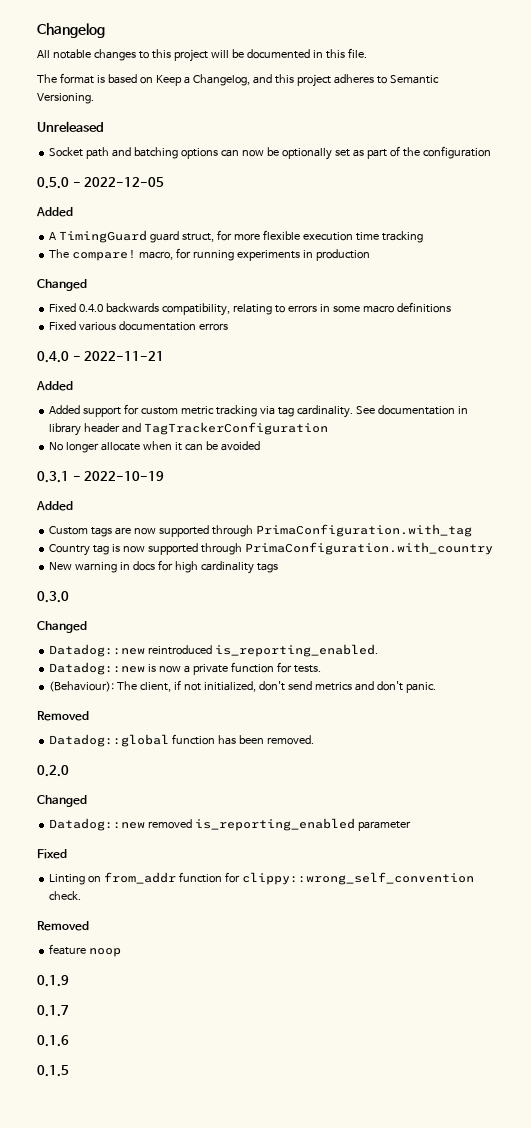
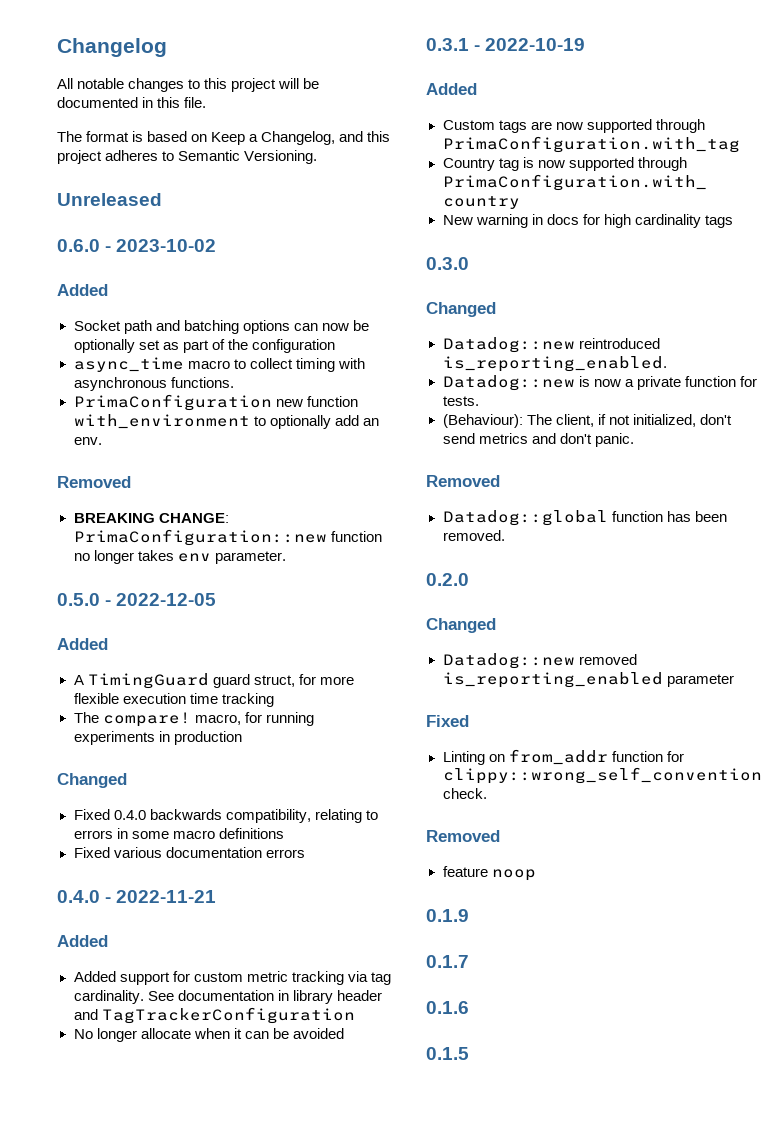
(104, 126) none -> [57,239,217,252] [57,284,108,296] // 0.6.0 - 2023-10-02 // Added
(491, 152) none -> [73,357,365,372] [73,377,234,391] [73,394,358,411] [73,414,379,429] [73,437,102,445] [57,476,131,488] [73,513,229,523] [73,529,382,546] [73,550,286,564] // async_time macro to collect timing with asynchronous functions. // PrimaConfiguration new function with_environment to optionally add an env. // Removed // BREAKING CHANGE: PrimaConfiguration::new function no longer takes env parameter.

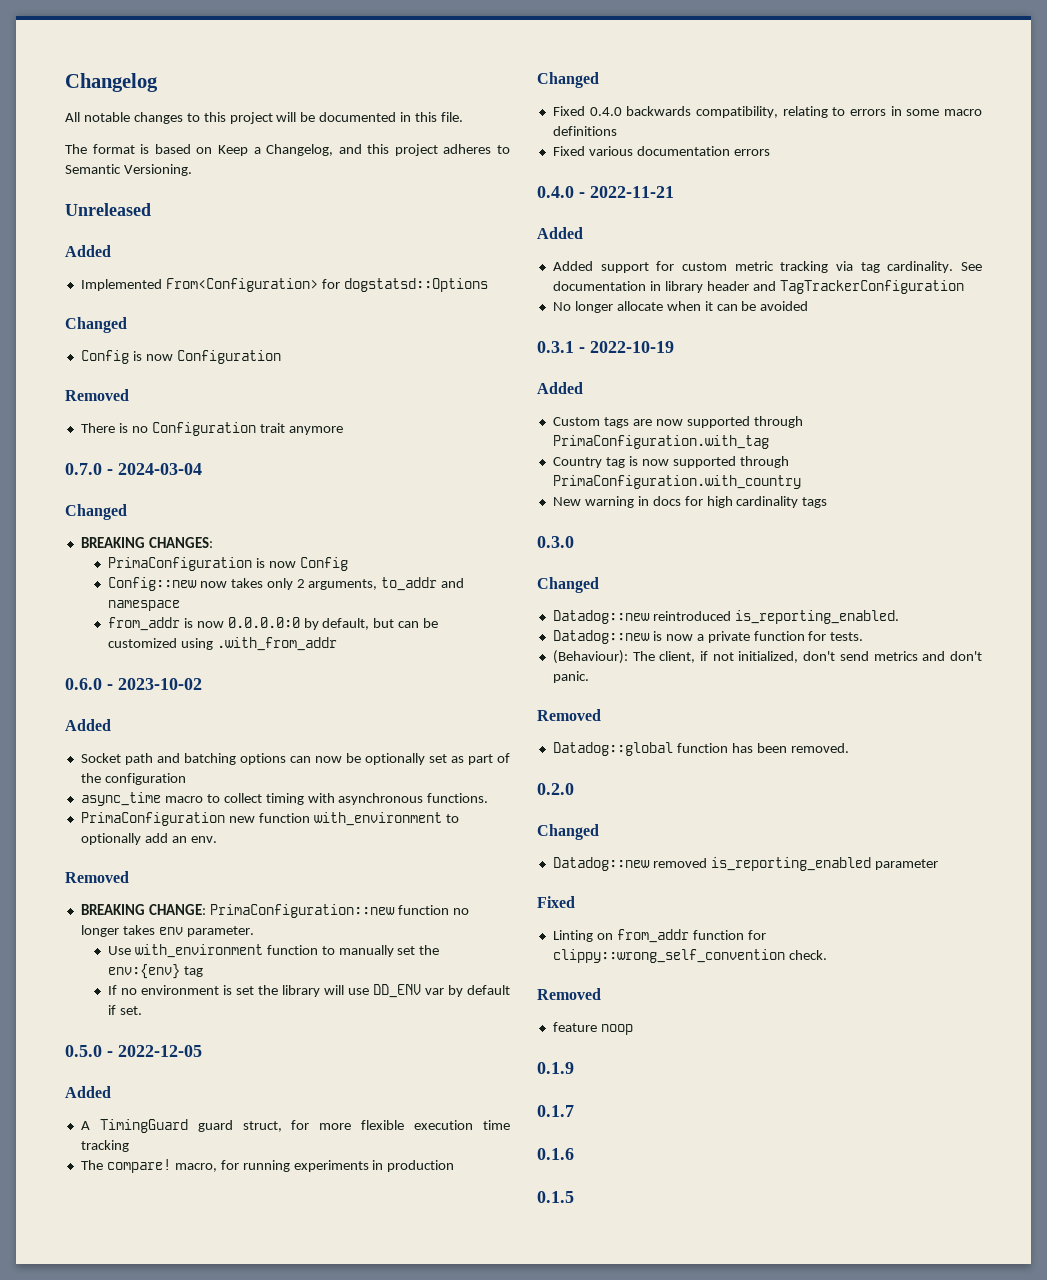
(162, 199) none -> [65,245,111,257] [80,278,488,292] [65,317,127,333] [80,350,281,364] [65,389,129,401] [80,422,343,436] [65,463,202,475] [65,504,127,520] [80,537,213,548] [107,557,348,571] [107,577,465,591] [107,600,180,611] [107,617,439,631] [107,637,337,651] // Added // Implemented From<Configuration> for dogstatsd::Options // Changed // Config is now Configuration // Removed // There is no Configuration trait anymore // 0.7.0 - 2024-03-04 // Changed // BREAKING CHANGES: // PrimaConfiguration is now Config // Config::new now takes only 2 arguments, to_addr and namespace // from_addr is now 0.0.0.0:0 by default, but can be customized using .with_from_addr
(286, 557) none -> [107,944,440,958] [107,964,203,979] [107,984,510,998] [107,1005,142,1015] // Use with_environment function to manually set the env:{env} tag // If no environment is set the library will use DD_ENV var by default if set.

